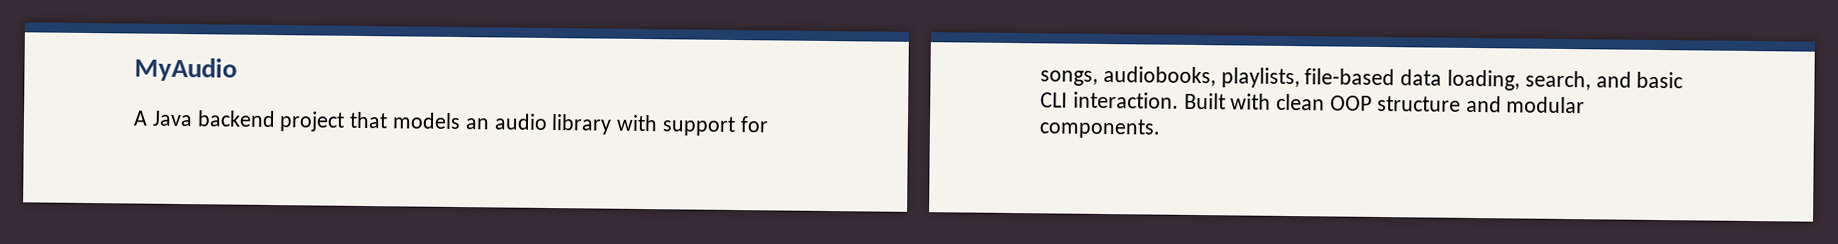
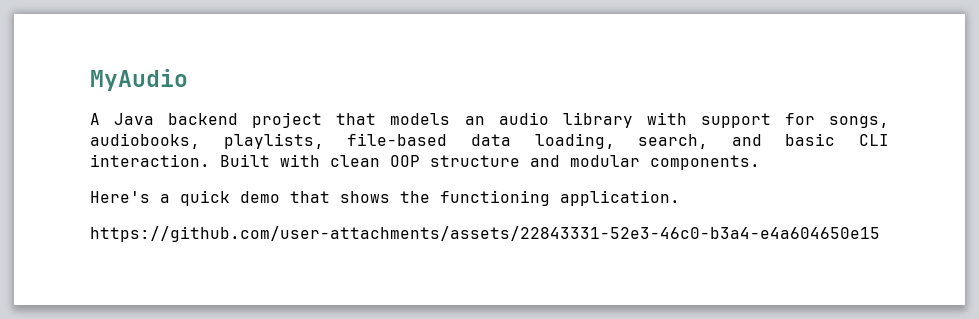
(1161, 128) none -> [90,190,680,206] [90,226,880,242] // Here's a quick demo that shows the functioning application. // https://github.com/user-attachments/assets/22843331-52e3-46c0-b3a4-e4a604650e15

